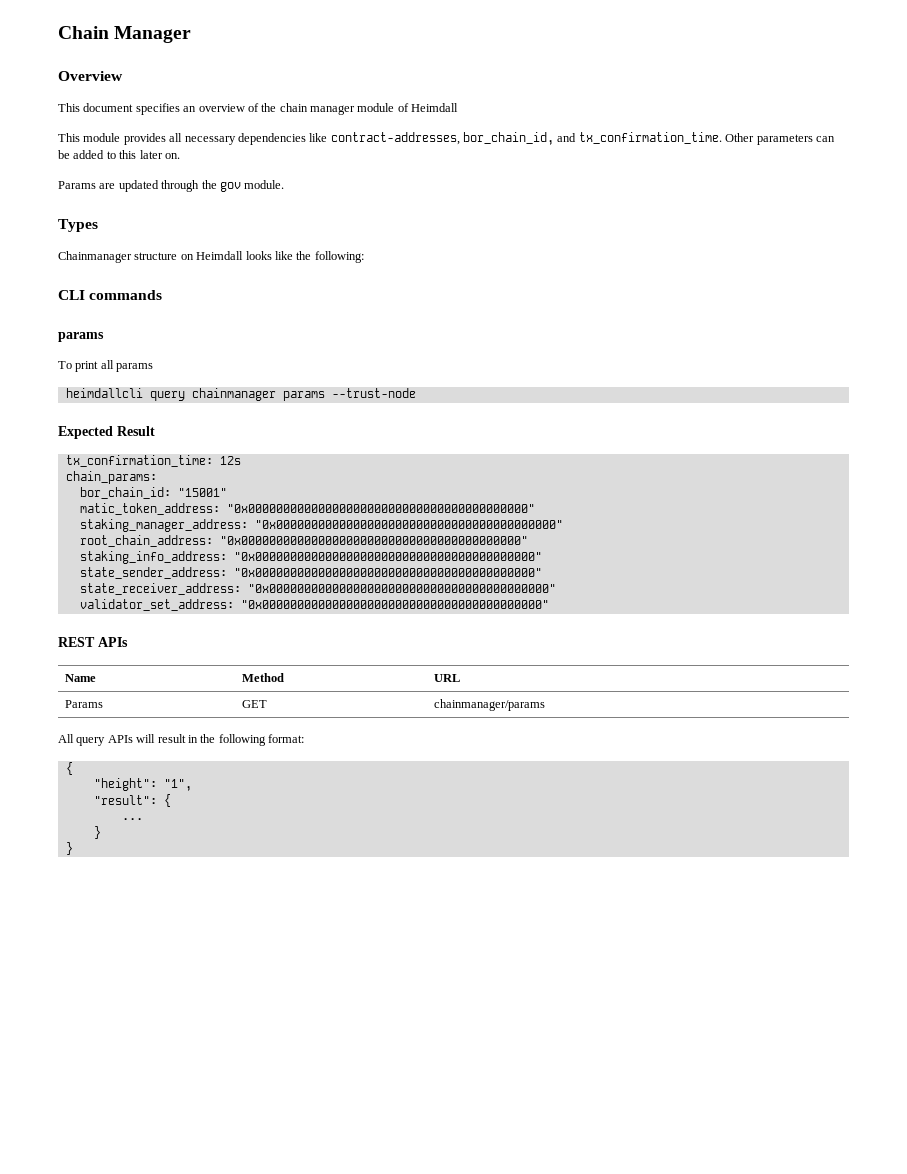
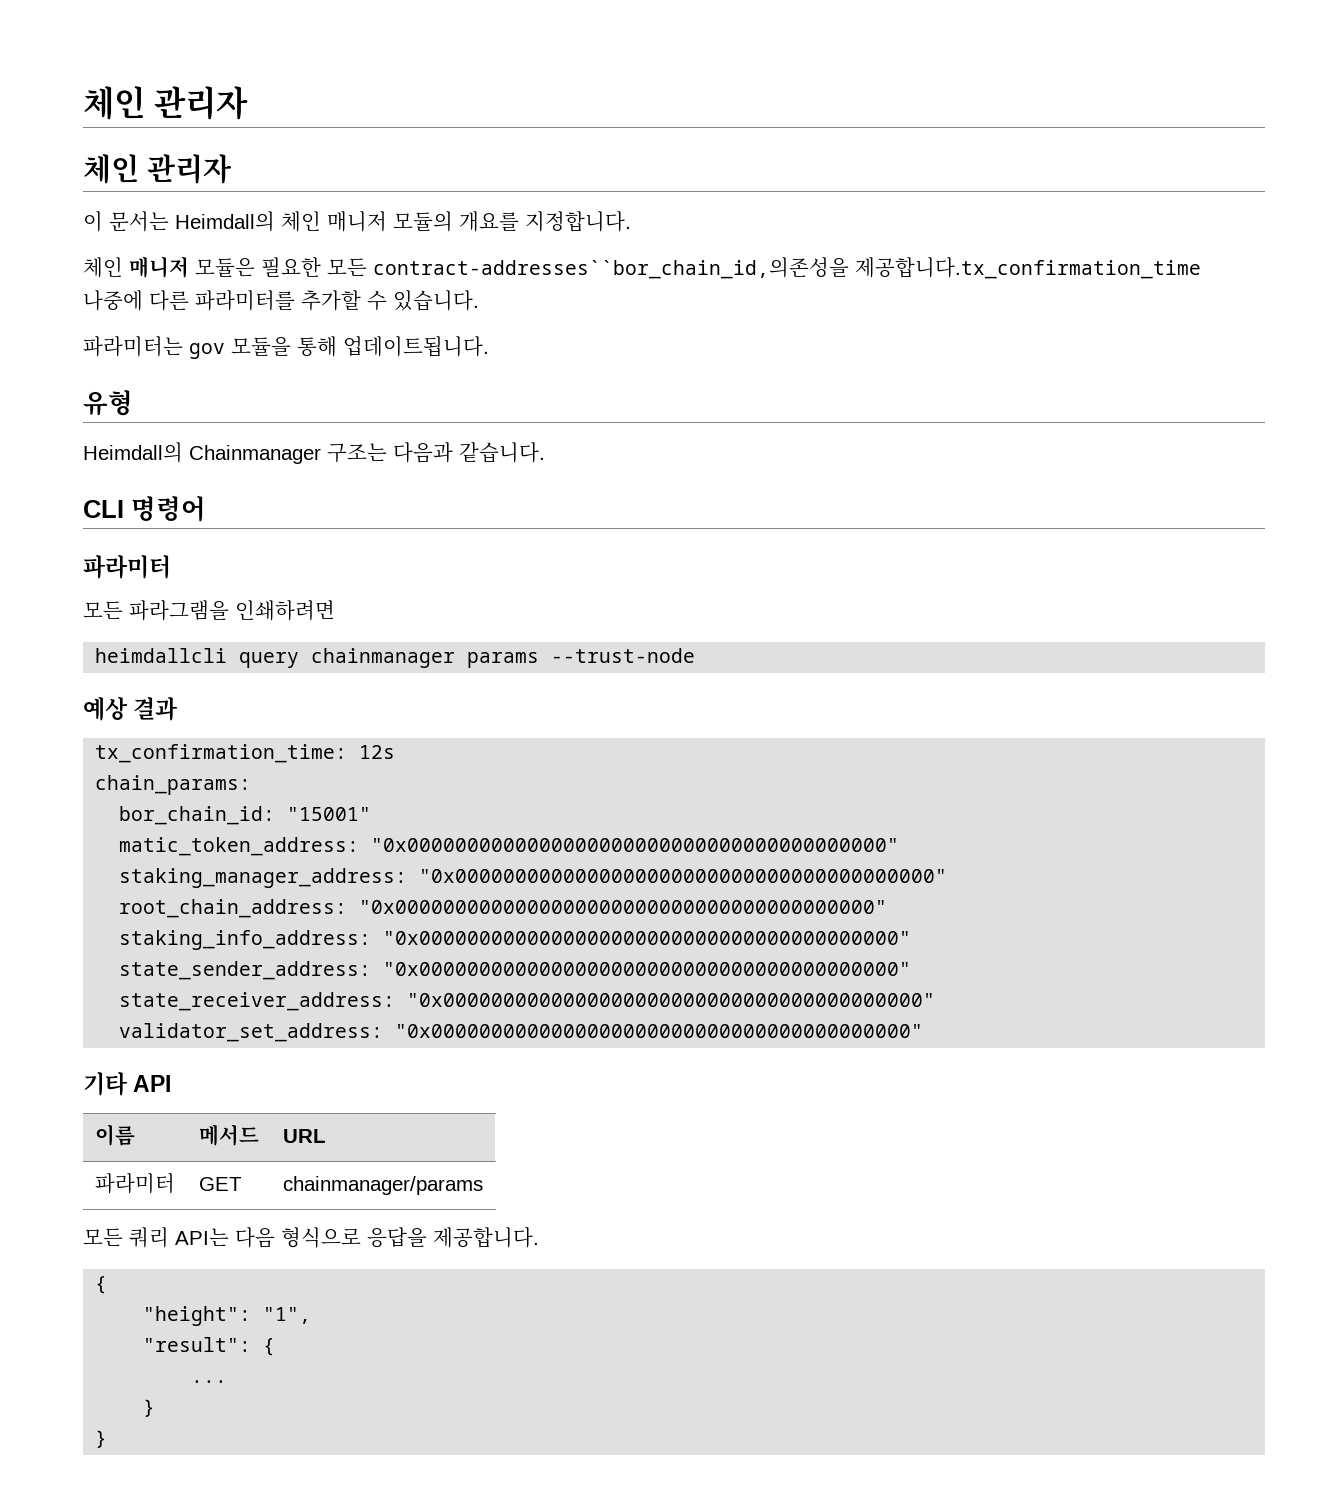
[58,26,192,43] [58,71,123,81] [58,103,459,115] [58,132,835,145] [58,150,180,159] [58,180,285,192] [58,219,98,232] [58,251,364,263] [58,290,163,300] [58,332,104,342] [58,360,154,372] Chain Manager // Overview // This document specifies an overview of the chain manager module of Heimdall // This module provides all necessary dependencies like contract-addresses, bor_chain_id, and tx_confirmation_time. Other parameters can be added to this later on. // Params are updated through the gov module. // Types // Chainmanager structure on Heimdall looks like the following: // CLI commands // params // To print all params -> [83,86,248,120] [83,154,232,184] [83,211,631,232] [83,256,1201,279] [83,290,479,311] [83,336,489,359] [83,390,133,416] [83,442,545,464] [83,496,206,522] [83,555,171,579] [83,600,335,621] 체인 관리자 // 체인 관리자 // 이 문서는 Heimdall의 체인 매니저 모듈의 개요를 지정합니다. // 체인 매니저 모듈은 필요한 모든 contract-addresses``bor_chain_id,의존성을 제공합니다.tx_confirmation_time 나중에 다른 파라미터를 추가할 수 있습니다. // 파라미터는 gov 모듈을 통해 업데이트됩니다. // 유형 // Heimdall의 Chainmanager 구조는 다음과 같습니다. // CLI 명령어 // 파라미터 // 모든 파라그램을 인쇄하려면
[58,426,155,439] Expected Result -> [83,697,179,721] 예상 결과
[58,637,128,647] [65,674,97,682] [242,673,285,682] REST APIs // Name | Method -> [83,1072,172,1096] [94,1124,135,1146] [198,1124,259,1146] 기타 API // 이름 | 메서드
[65,700,104,708] Params -> [94,1173,175,1194] 파라미터
[58,734,304,746] All query APIs will result in the following format: -> [83,1227,539,1248] 모든 쿼리 API는 다음 형식으로 응답을 제공합니다.

